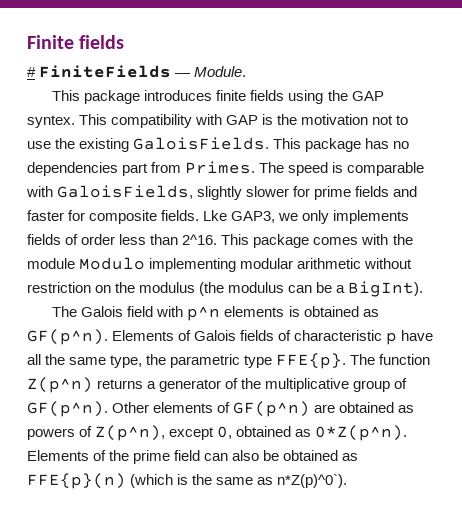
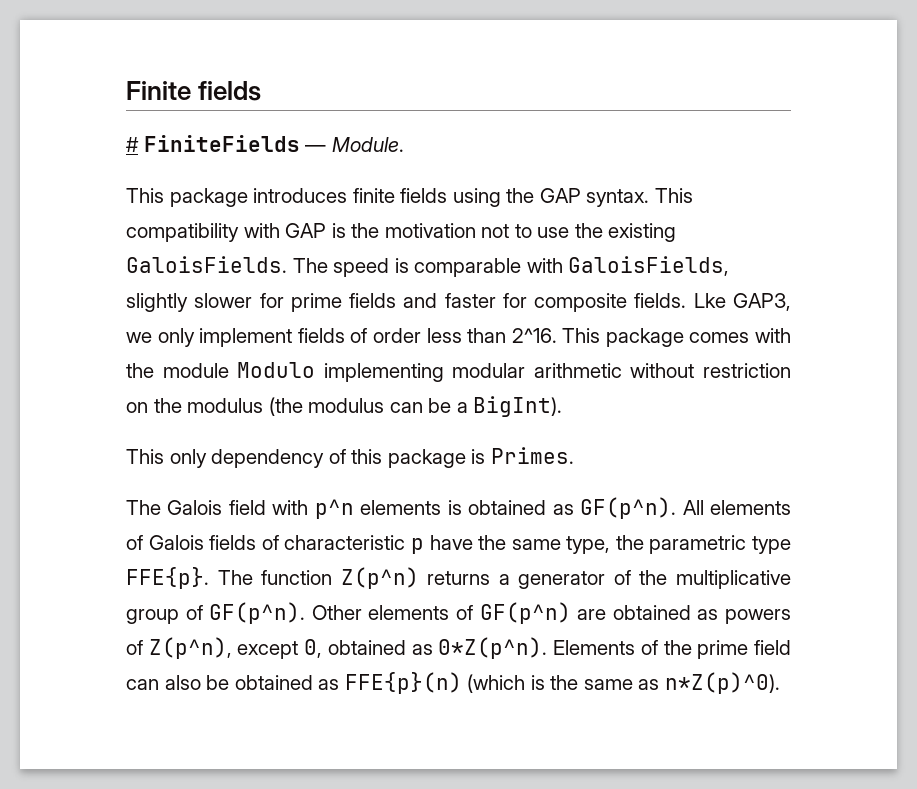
[27,115,75,128] syntex. -> [586,189,650,207] syntax.
[273,138,410,152] [27,161,256,176] This package has no dependencies part from Primes. -> (287, 264) none
[333,210,410,224] implements -> [199,328,293,347] implement
(424, 289) none -> [126,447,574,468] // This only dependency of this package is Primes.
[112,330,175,341] Elements -> [682,500,791,515] All elements
[27,354,41,365] all -> (473, 542) none
[277,474,348,488] n*Z(p)^0`). -> [664,672,780,694] n*Z(p)^0).

